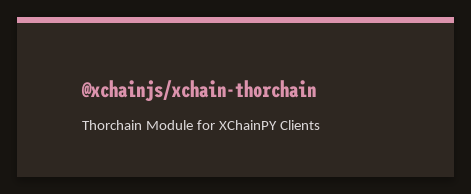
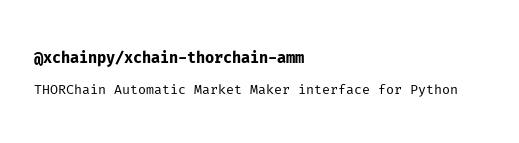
[81,80,316,102] [82,120,320,130] @xchainjs/xchain-thorchain // Thorchain Module for XChainPY Clients -> [33,50,304,67] [34,84,458,97] @xchainpy/xchain-thorchain-amm // THORChain Automatic Market Maker interface for Python

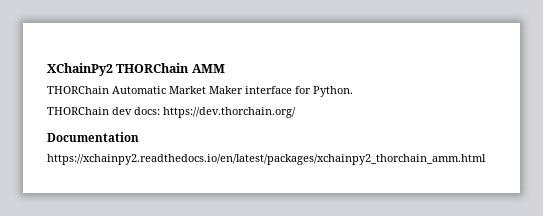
[33,50,304,67] @xchainpy/xchain-thorchain-amm -> [47,63,225,76] XChainPy2 THORChain AMM
[410,84,458,97] Python -> [313,86,353,97] [47,107,296,118] [47,132,139,142] [47,154,486,165] Python. // THORChain dev docs: https://dev.thorchain.org/ // Documentation // https://xchainpy2.readthedocs.io/en/latest/packages/xchainpy2_thorchain_amm.html

